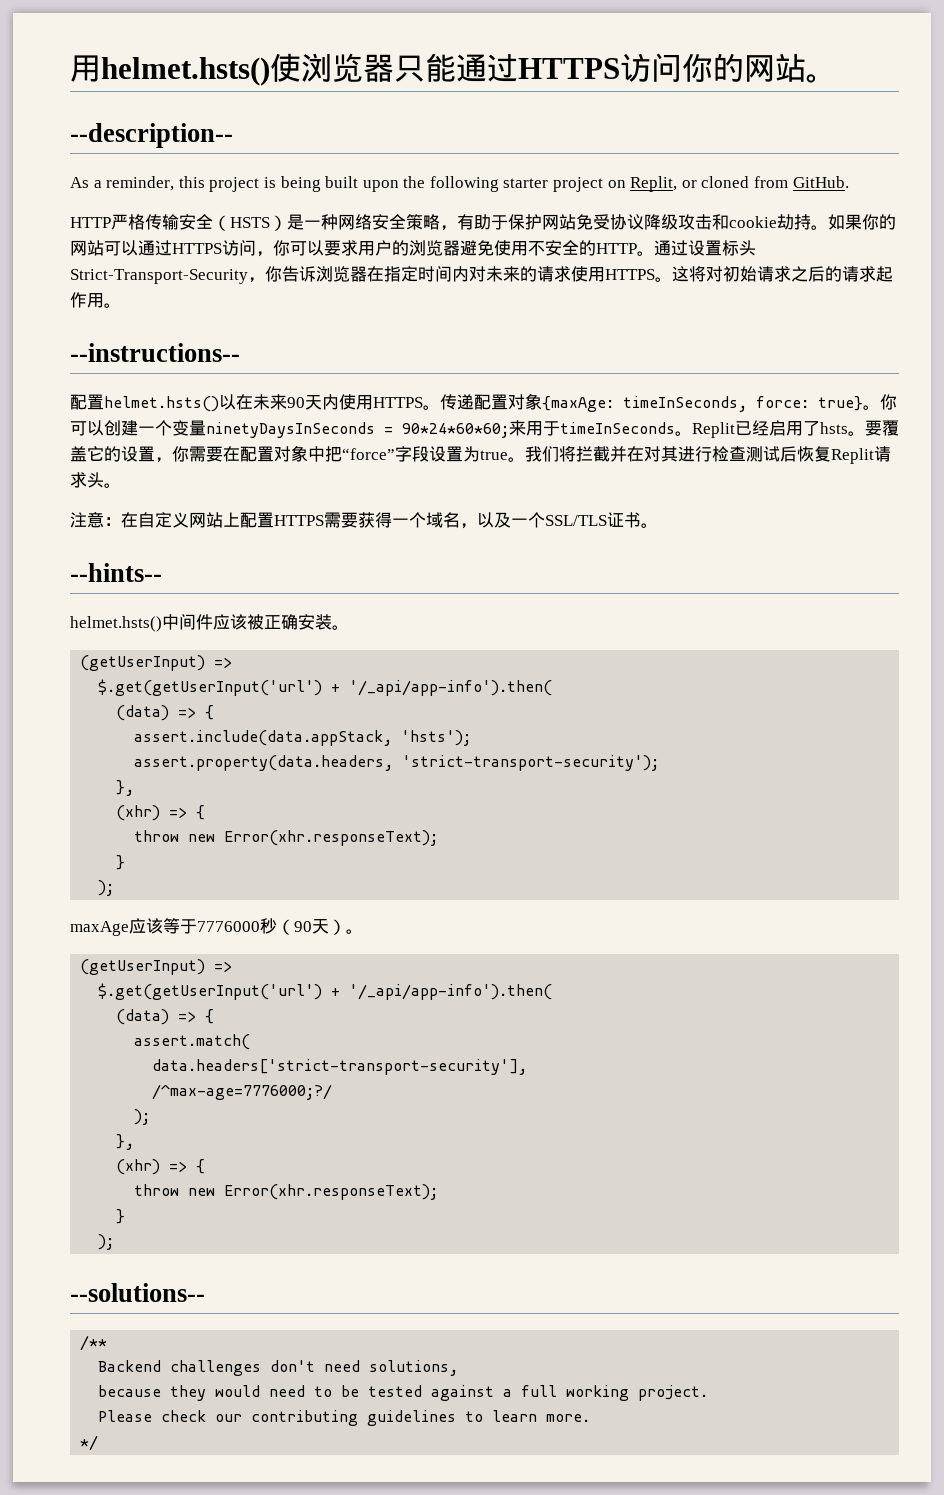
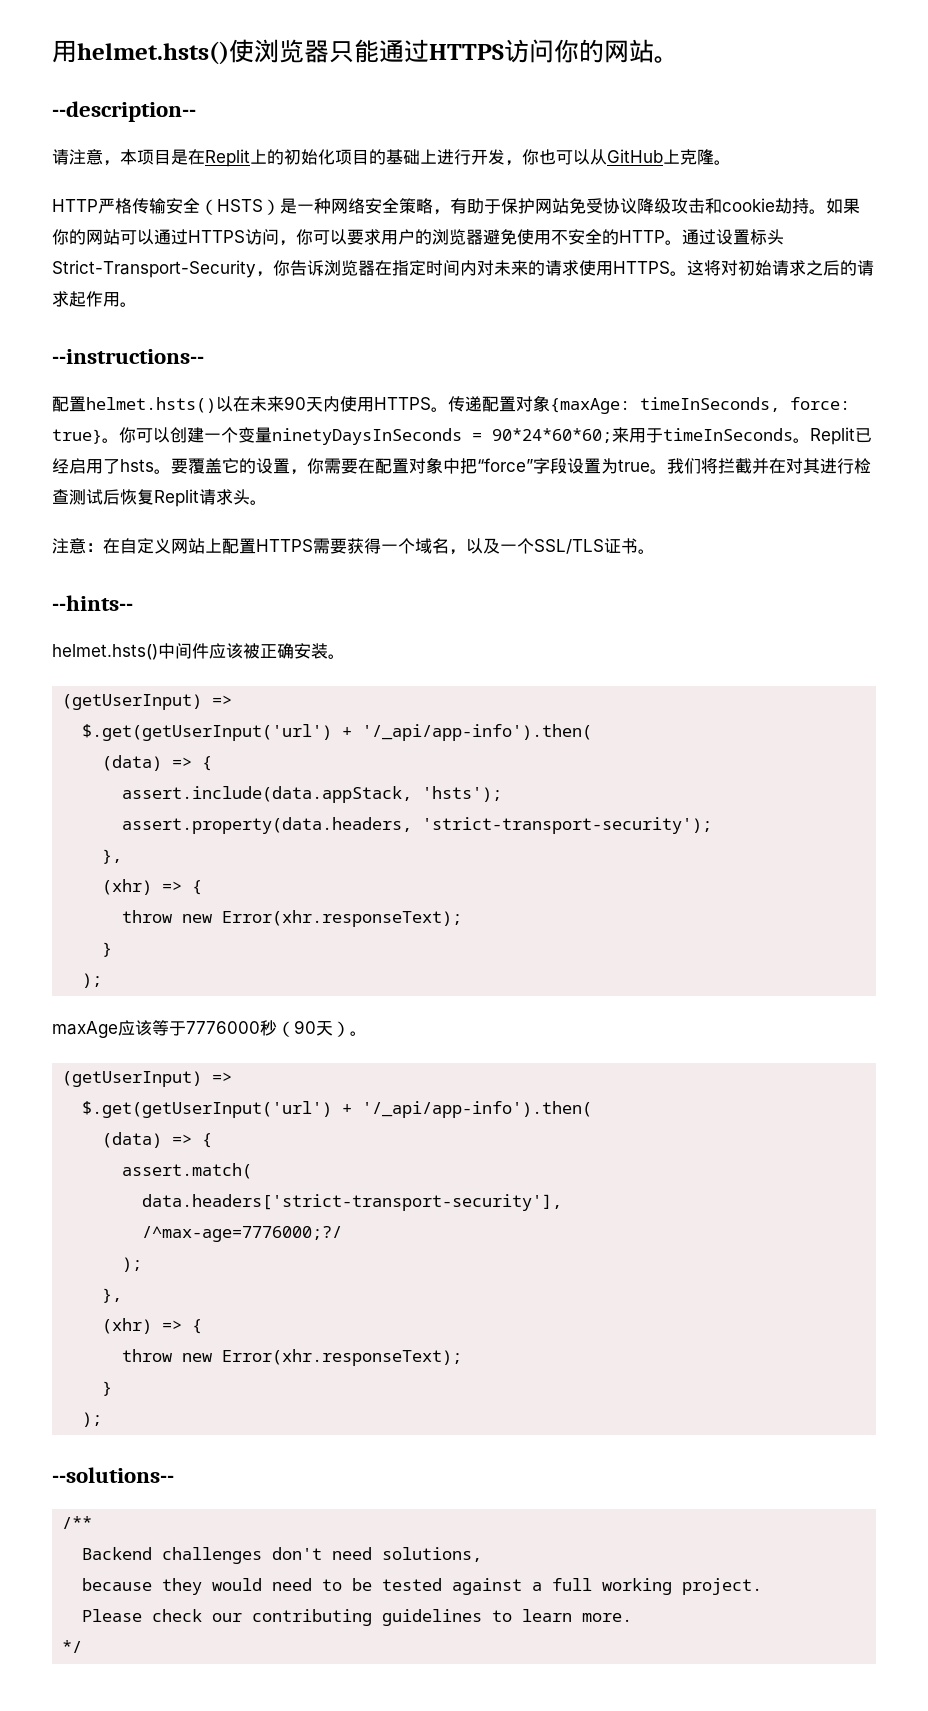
[70,176,849,192] As a reminder, this project is being built upon the following starter project on Replit, or cloned from GitHub. -> [52,149,731,167] 请注意，本项目是在Replit上的初始化项目的基础上进行开发，你也可以从GitHub上克隆。

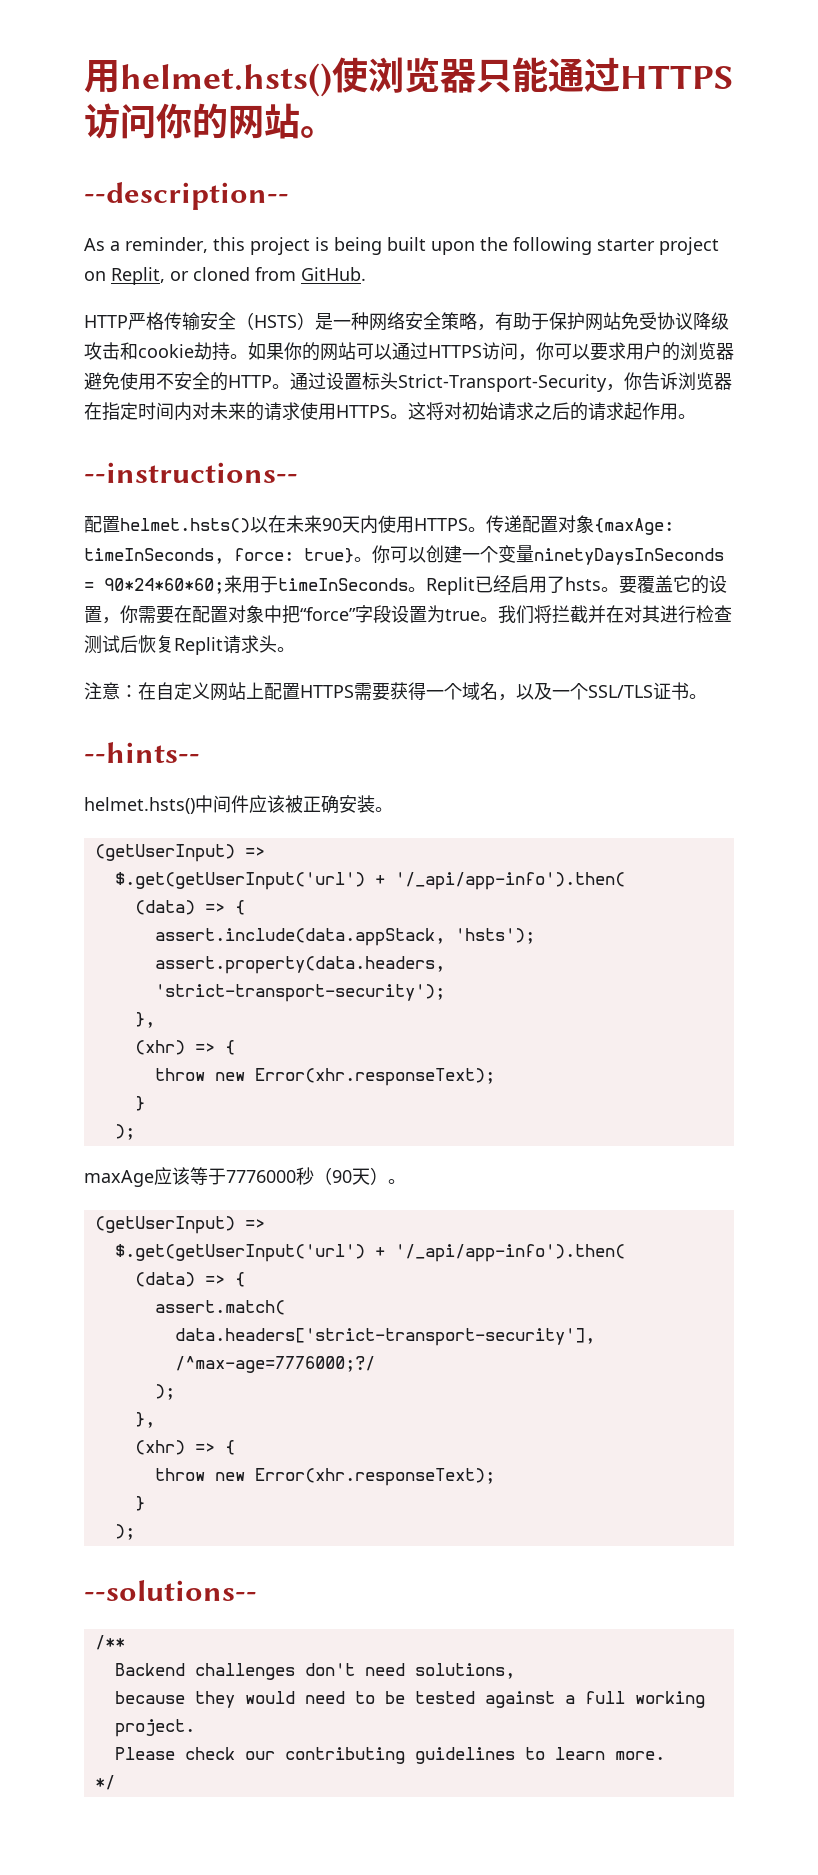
[52,149,731,167] 请注意，本项目是在Replit上的初始化项目的基础上进行开发，你也可以从GitHub上克隆。 -> [84,237,719,255] [84,267,366,285] As a reminder, this project is being built upon the following starter project on Replit, or cloned from GitHub.

